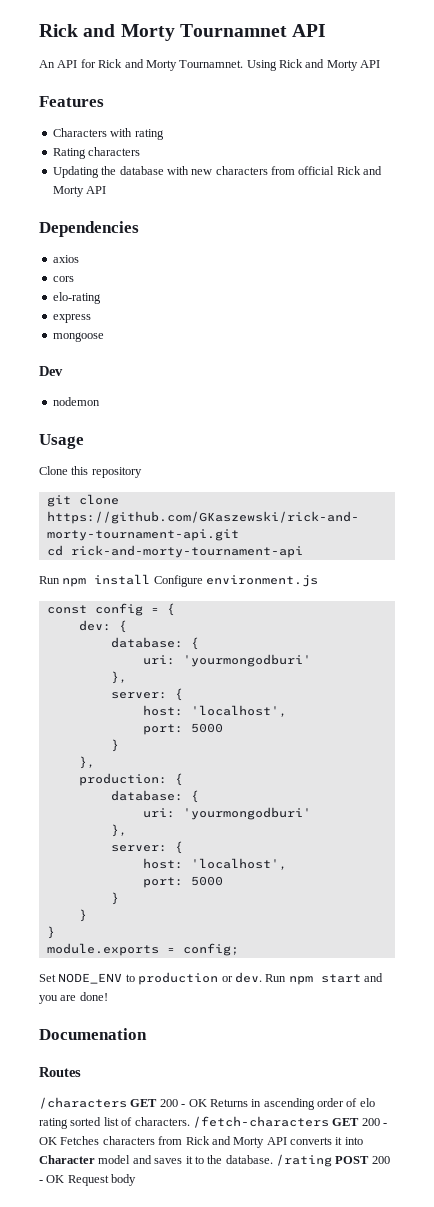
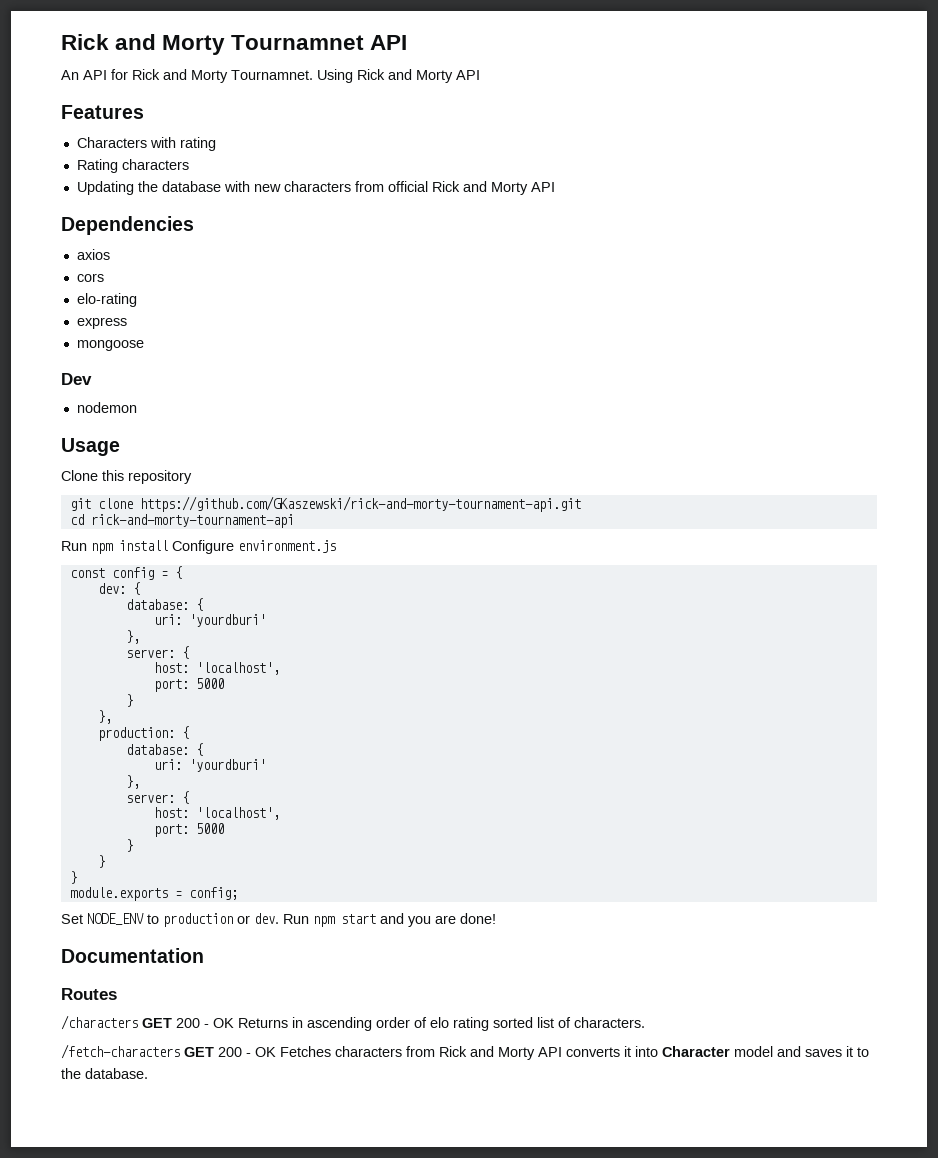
[182,654,311,667] 'yourmongodburi' -> [188,614,266,627] 'yourdburi'
[182,807,311,820] 'yourmongodburi' -> [188,759,266,772] 'yourdburi'
[39,1028,147,1040] Documenation -> [61,948,204,963] Documentation
(190, 1121) none -> (645, 1022) //
[276,1154,390,1167] [39,1174,137,1186] /rating POST 200 - OK Request body -> (148, 1073) none

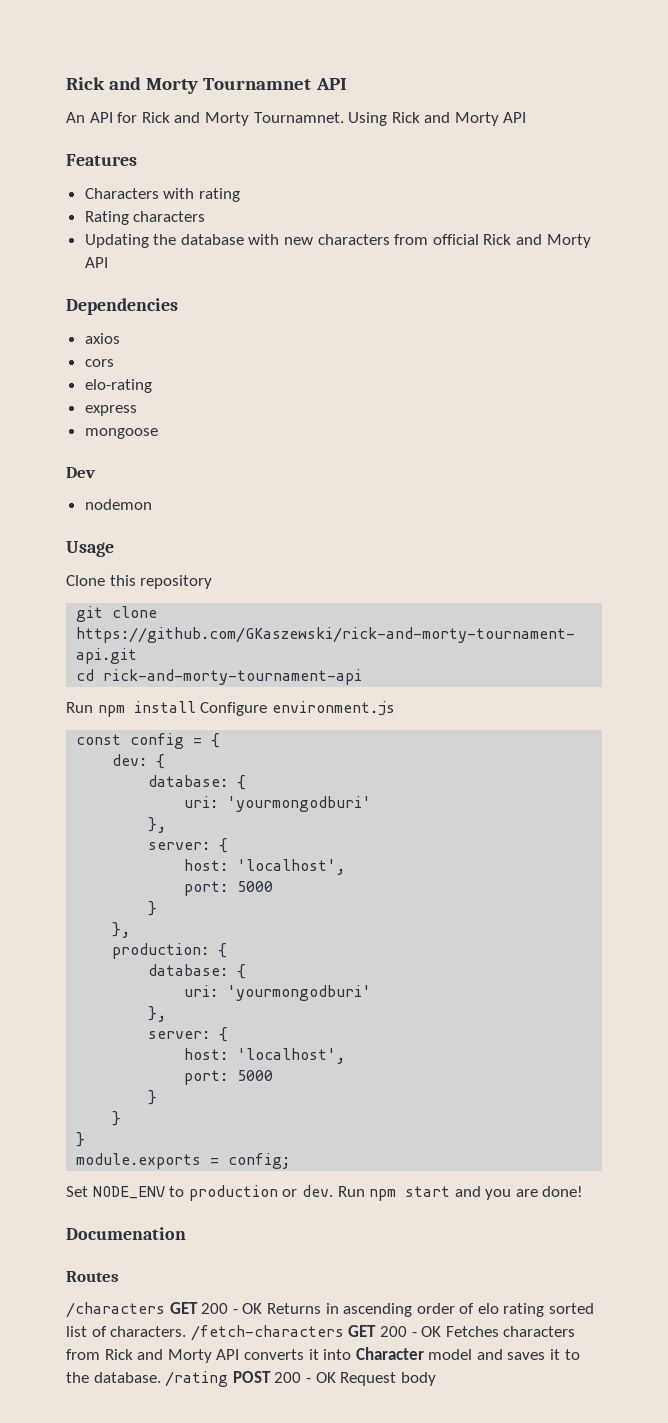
[188,614,266,627] 'yourdburi' -> [227,796,372,812] 'yourmongodburi'
[188,759,266,772] 'yourdburi' -> [227,985,372,1001] 'yourmongodburi'
[61,948,204,963] Documentation -> [66,1227,186,1240] Documenation
(645, 1022) // -> (187, 1331) none
(148, 1073) none -> [165,1371,436,1387] /rating POST 200 - OK Request body

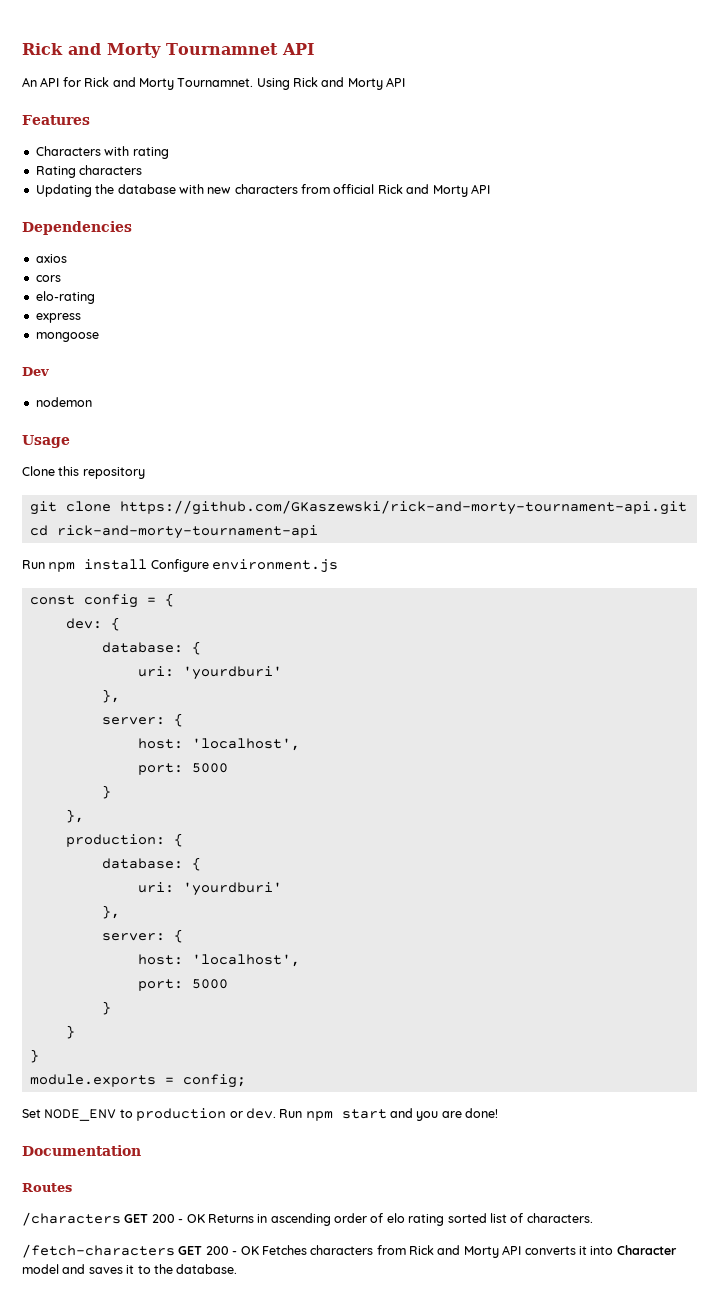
[227,796,372,812] 'yourmongodburi' -> [182,666,282,680] 'yourdburi'
[227,985,372,1001] 'yourmongodburi' -> [182,882,282,896] 'yourdburi'
[66,1227,186,1240] Documenation -> [22,1145,141,1156] Documentation
(187, 1331) none -> (593, 1218) //
[165,1371,436,1387] /rating POST 200 - OK Request body -> (238, 1269) none

